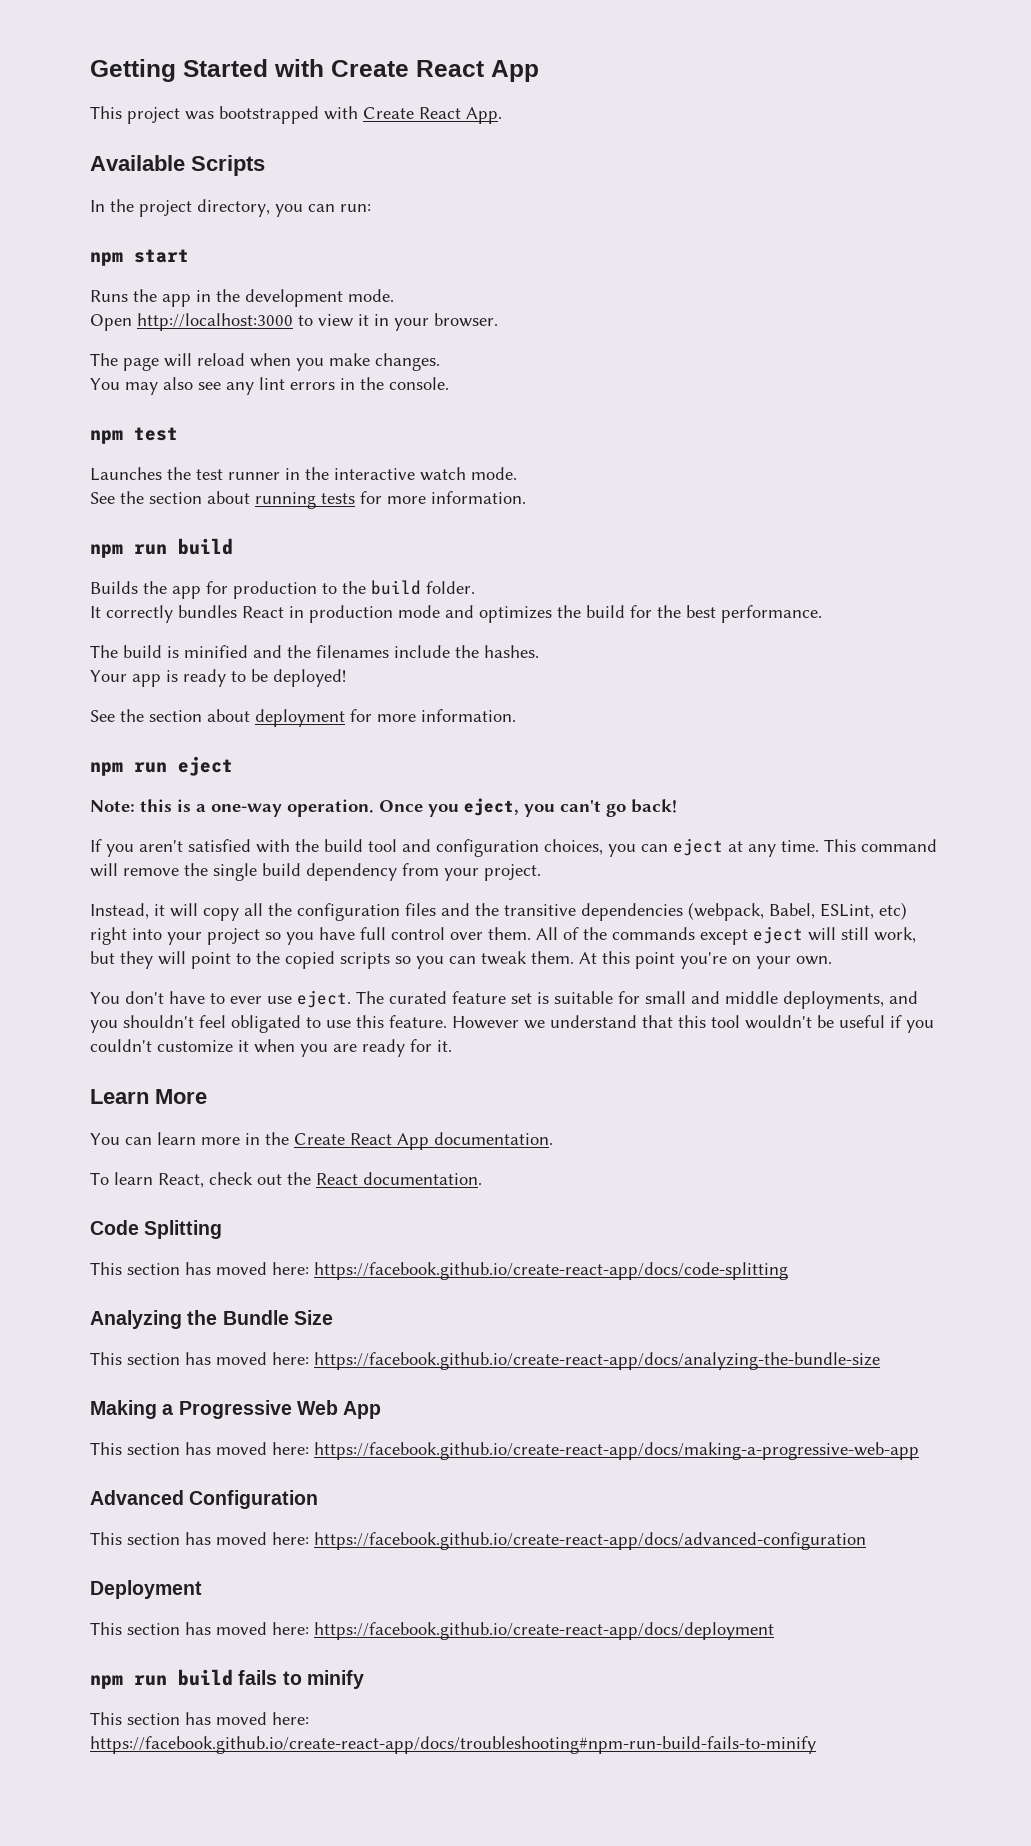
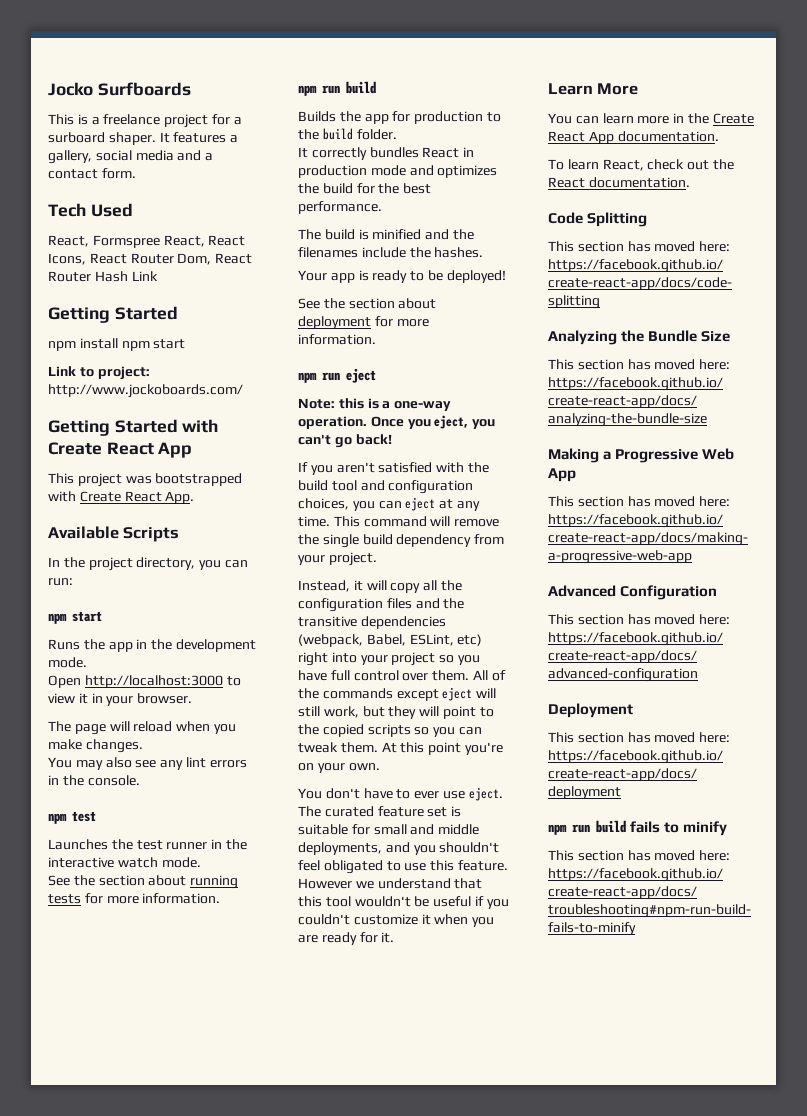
(90, 70) none -> [48,82,191,96] [48,114,242,128] [48,132,239,145] [48,150,214,164] [48,168,136,179] [48,203,133,217] [48,235,246,248] [48,253,253,265] [48,271,158,282] [48,306,178,323] [48,338,186,351] [48,366,150,380] [48,384,243,398] Jocko Surfboards // This is a freelance project for a surboard shaper. It features a gallery, social media and a contact form. // Tech Used // React, Formspree React, React Icons, React Router Dom, React Router Hash Link // Getting Started // npm install npm start // Link to project: http://www.jockoboards.com/ //

